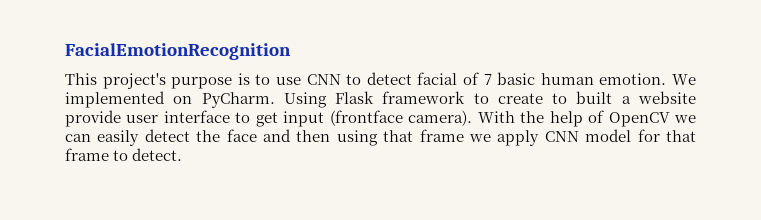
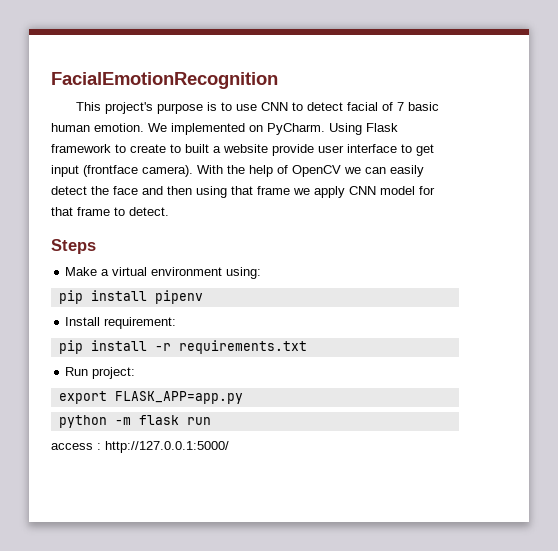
(183, 154) none -> [51,239,96,254] [65,267,262,279] [58,290,203,304] [65,317,177,329] [58,340,307,354] [65,367,136,379] [58,391,243,404] [58,415,211,428] [51,441,229,453] // Steps // Make a virtual environment using: // pip install pipenv // Install requirement: // pip install -r requirements.txt // Run project: // export FLASK_APP=app.py // python -m flask run // access : http://127.0.0.1:5000/

